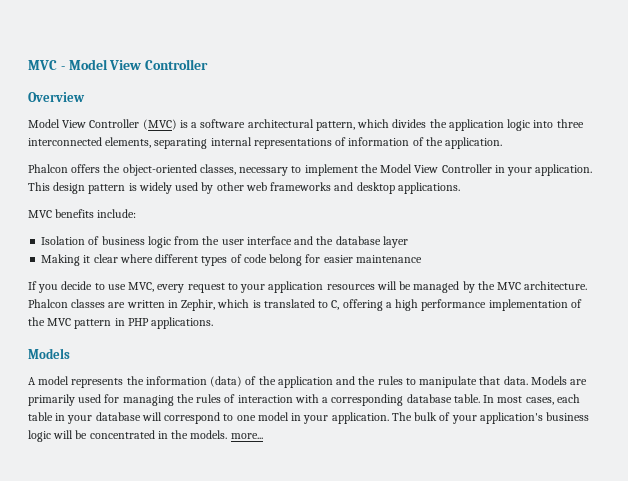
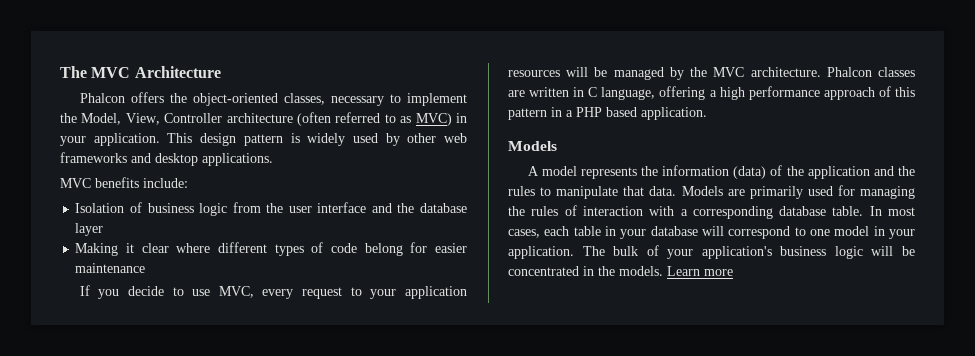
[28,59,209,70] [28,92,85,102] [28,119,584,131] [28,137,503,149] MVC - Model View Controller // Overview // Model View Controller (MVC) is a software architectural pattern, which divides the application logic into three interconnected elements, separating internal representations of information of the application. -> [60,66,221,78] The MVC Architecture
[380,164,492,173] Model View Controller -> [81,112,452,126] Model, View, Controller architecture (often referred to as MVC)
[181,299,582,311] [28,317,214,329] Zephir, which is translated to C, offering a high performance implementation of the MVC pattern in PHP applications. -> [588,86,915,100] [508,107,707,120] C language, offering a high performance approach of this pattern in a PHP based application.
[230,433,263,439] more... -> [667,266,733,276] Learn more

